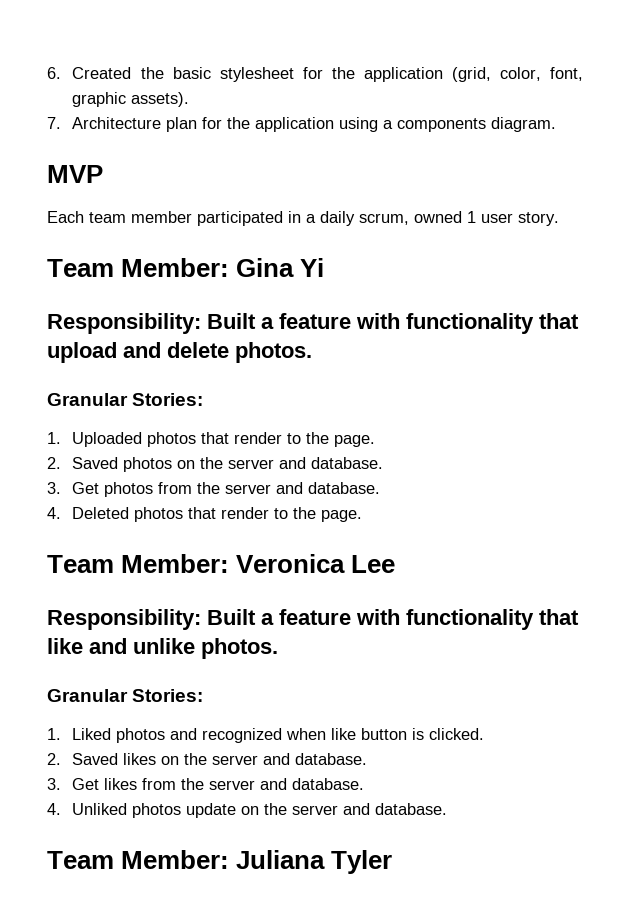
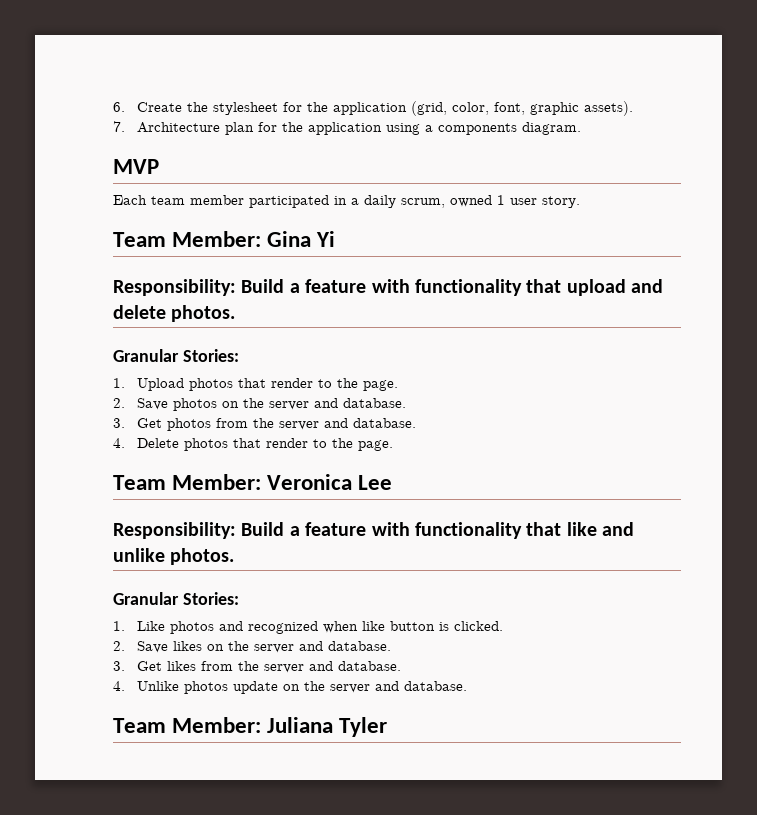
[72,67,211,79] Created the basic -> [137,102,209,112] Create the
[207,313,256,329] Built -> [241,279,285,293] Build
[72,432,143,447] Uploaded -> [137,378,185,391] Upload
[72,457,119,469] Saved -> [137,398,169,410] Save
[72,507,130,519] Deleted -> [137,438,180,448] Delete
[207,609,256,625] Built -> [241,522,285,536] Build
[72,728,112,740] Liked -> [137,621,166,631] Like
[72,753,119,765] Saved -> [137,641,169,653] Save
[72,803,128,815] Unliked -> [137,681,180,691] Unlike

